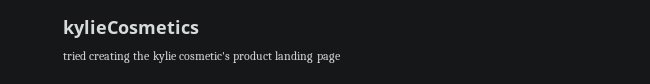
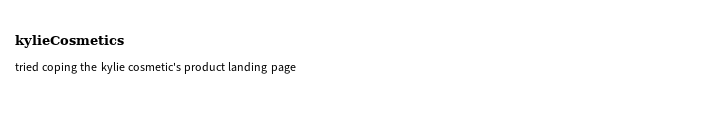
[89,52,131,63] creating -> [42,62,78,74] coping

